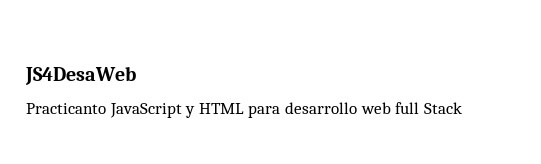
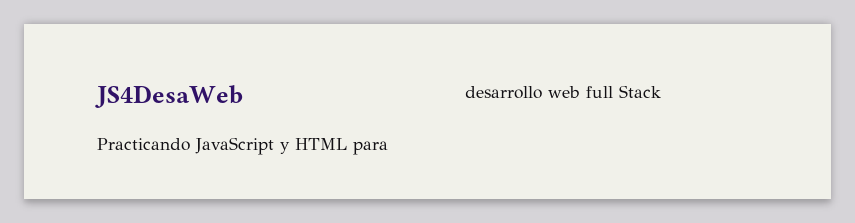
[26,103,106,114] Practicanto -> [97,138,190,151] Practicando

